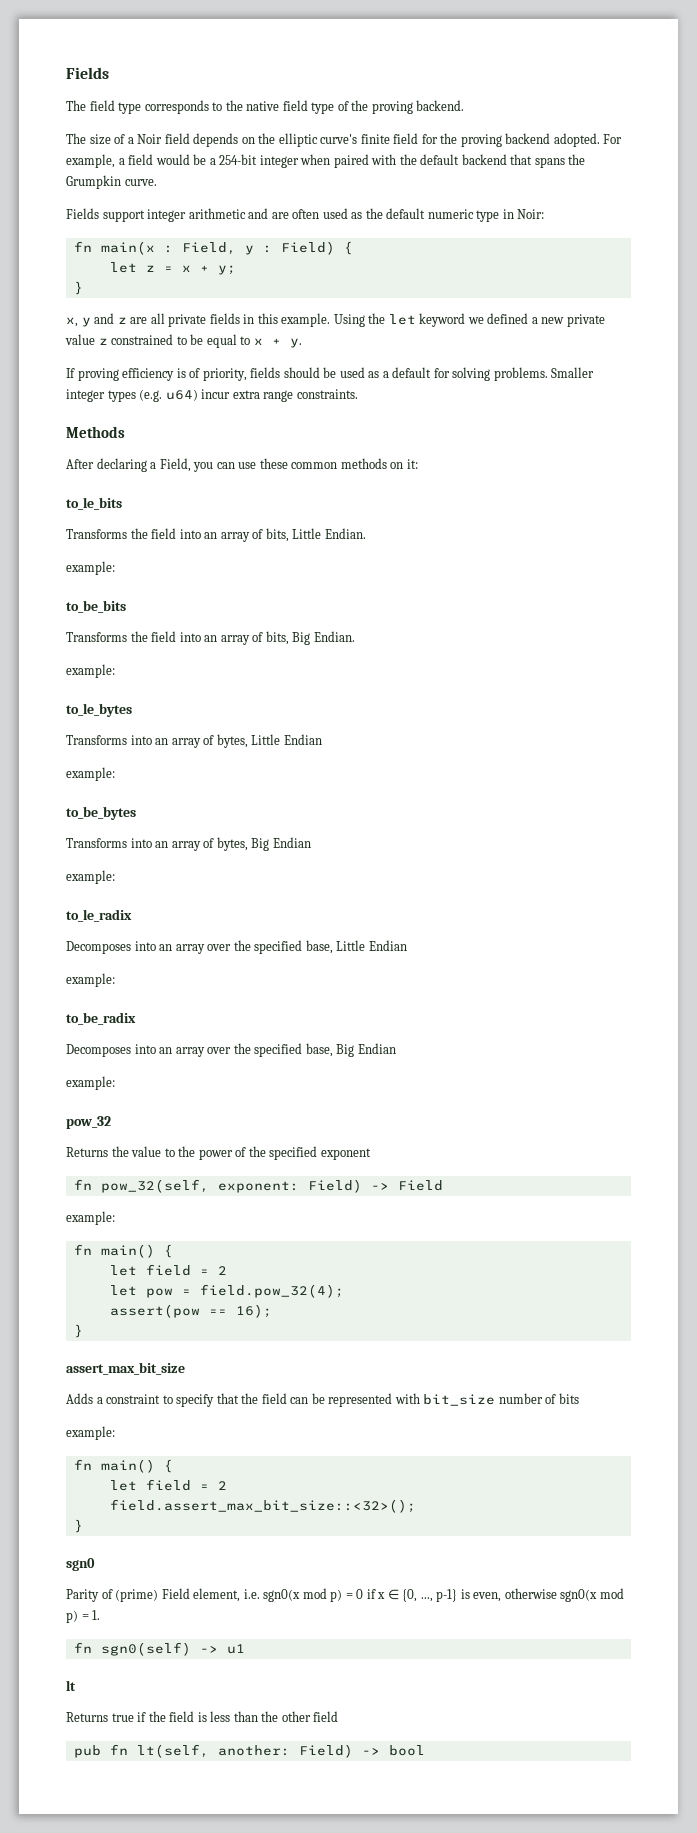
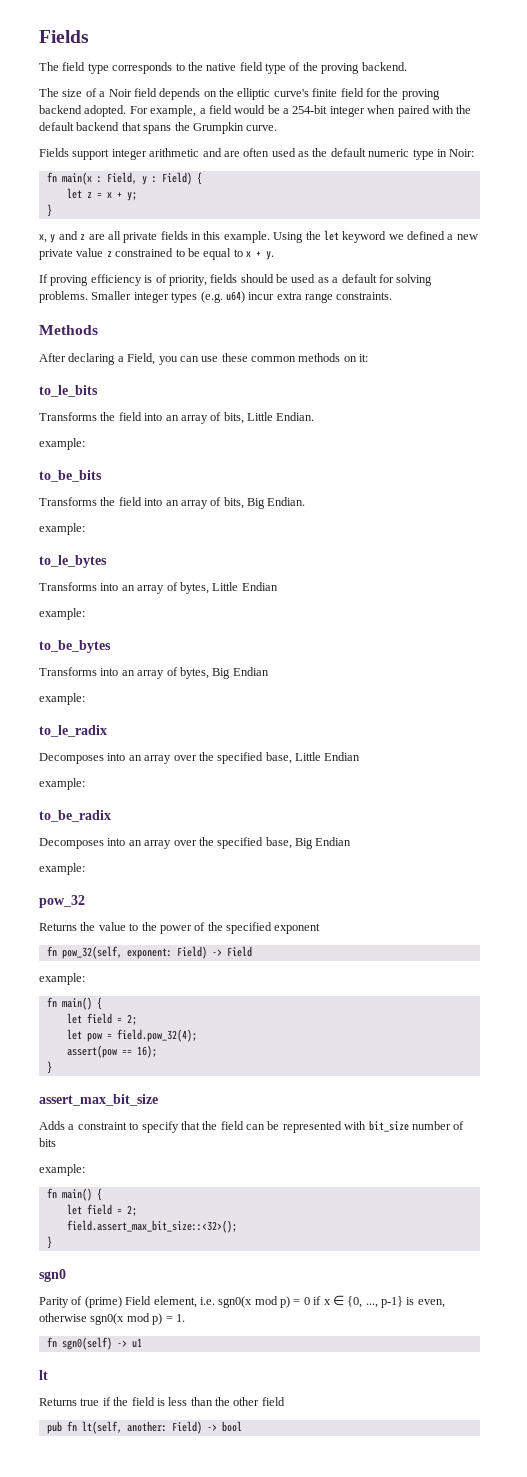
[217,1266,227,1275] 2 -> [126,1014,137,1025] 2;
[217,1481,227,1490] 2 -> [126,1205,137,1216] 2;

